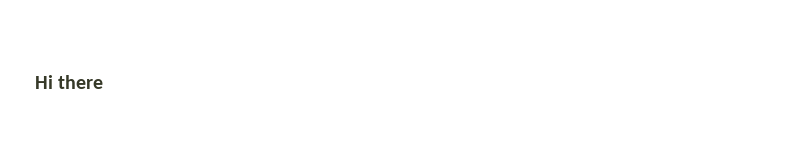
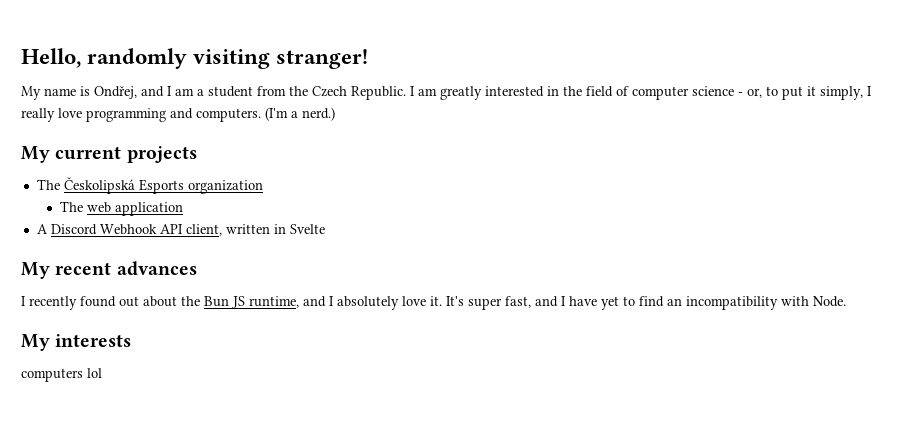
[35,75,104,89] Hi there -> [21,48,369,69] [21,86,872,100] [21,107,335,122] [21,146,197,163] [36,177,263,194] [59,201,183,216] [36,224,325,236] [21,261,197,279] [21,296,846,310] [21,334,132,351] [21,368,102,382] Hello, randomly visiting stranger! // My name is Ondřej, and I am a student from the Czech Republic. I am greatly interested in the field of computer science - or, to put it simply, I really love programming and computers. (I'm a nerd.) // My current projects // The Českolipská Esports organization // The web application // A Discord Webhook API client, written in Svelte // My recent advances // I recently found out about the Bun JS runtime, and I absolutely love it. It's super fast, and I have yet to find an incompatibility with Node. // My interests // computers lol

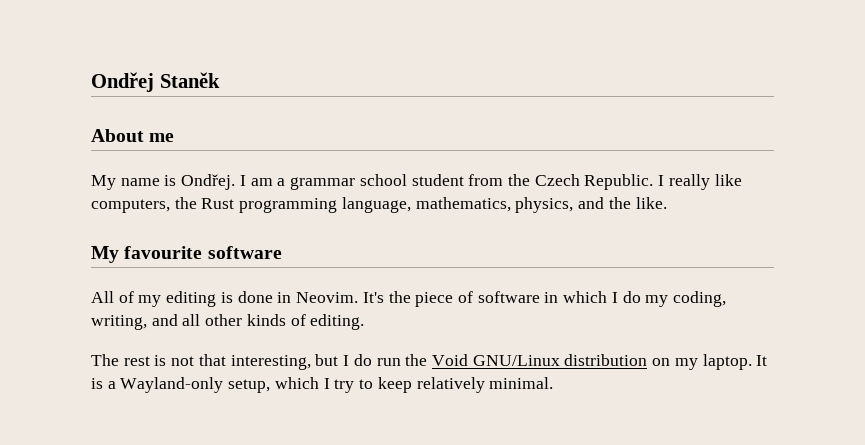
[21,48,369,69] Hello, randomly visiting stranger! -> [91,72,220,92] [91,129,175,142] Ondřej Staněk // About me
[94,86,164,99] Ondřej, and -> [181,174,236,190] Ondřej.
(204, 92) none -> [290,174,407,190] grammar school
[418,86,872,100] [21,107,335,122] [21,146,197,163] [36,177,263,194] [59,201,183,216] [36,224,325,236] [21,261,197,279] [21,296,846,310] [21,334,132,351] [21,368,102,382] am greatly interested in the field of computer science - or, to put it simply, I really love programming and computers. (I'm a nerd.) // My current projects // The Českolipská Esports organization // The web application // A Discord Webhook API client, written in Svelte // My recent advances // I recently found out about the Bun JS runtime, and I absolutely love it. It's super fast, and I have yet to find an incompatibility with Node. // My interests // computers lol -> [668,174,742,190] [91,197,667,213] [91,246,282,263] [91,291,727,307] [91,314,365,330] [91,354,768,370] [91,377,554,393] really like computers, the Rust programming language, mathematics, physics, and the like. // My favourite software // All of my editing is done in Neovim. It's the piece of software in which I do my coding, writing, and all other kinds of editing. // The rest is not that interesting, but I do run the Void GNU/Linux distribution on my laptop. It is a Wayland-only setup, which I try to keep relatively minimal.

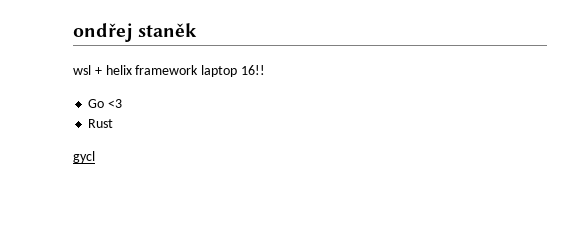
[91,72,220,92] [91,129,175,142] [91,174,742,190] [91,197,667,213] [91,246,282,263] [91,291,727,307] [91,314,365,330] [91,354,768,370] [91,377,554,393] Ondřej Staněk // About me // My name is Ondřej. I am a grammar school student from the Czech Republic. I really like computers, the Rust programming language, mathematics, physics, and the like. // My favourite software // All of my editing is done in Neovim. It's the piece of software in which I do my coding, writing, and all other kinds of editing. // The rest is not that interesting, but I do run the Void GNU/Linux distribution on my laptop. It is a Wayland-only setup, which I try to keep relatively minimal. -> [73,23,198,42] [73,65,265,77] [88,99,123,108] [88,119,114,128] [73,151,95,163] ondřej staněk // wsl + helix framework laptop 16!! // Go <3 // Rust // gycl

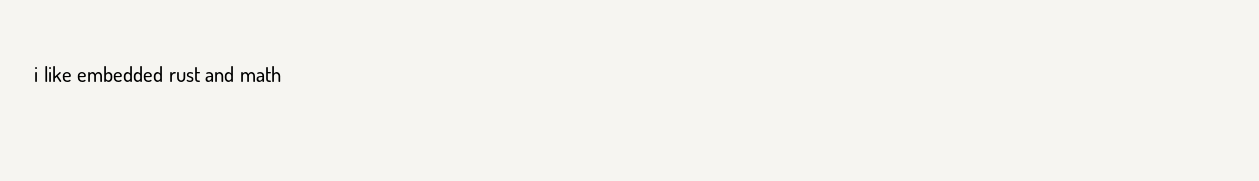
[73,23,198,42] [73,65,265,77] [88,99,123,108] [88,119,114,128] [73,151,95,163] ondřej staněk // wsl + helix framework laptop 16!! // Go <3 // Rust // gycl -> [34,66,281,82] i like embedded rust and math

